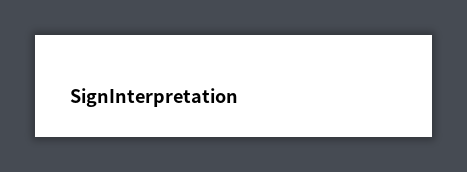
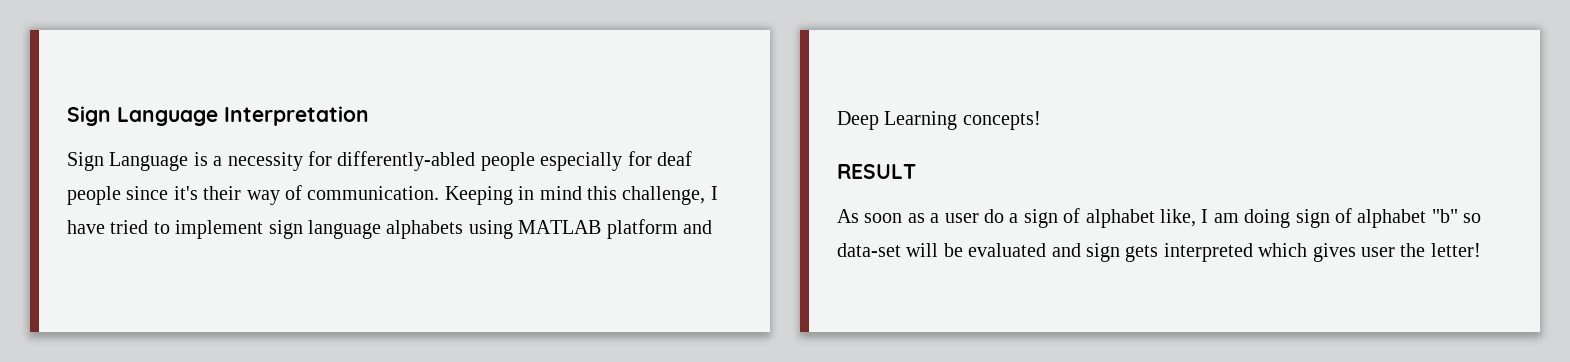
[70,88,238,107] SignInterpretation -> [67,106,369,126] [67,151,692,171] [67,185,718,205] [67,219,712,239] [837,111,1041,130] [837,164,916,179] [837,208,1482,228] [837,243,1481,262] Sign Language Interpretation // Sign Language is a necessity for differently-abled people especially for deaf people since it's their way of communication. Keeping in mind this challenge, I have tried to implement sign language alphabets using MATLAB platform and Deep Learning concepts! // RESULT // As soon as a user do a sign of alphabet like, I am doing sign of alphabet "b" so data-set will be evaluated and sign gets interpreted which gives user the letter!

